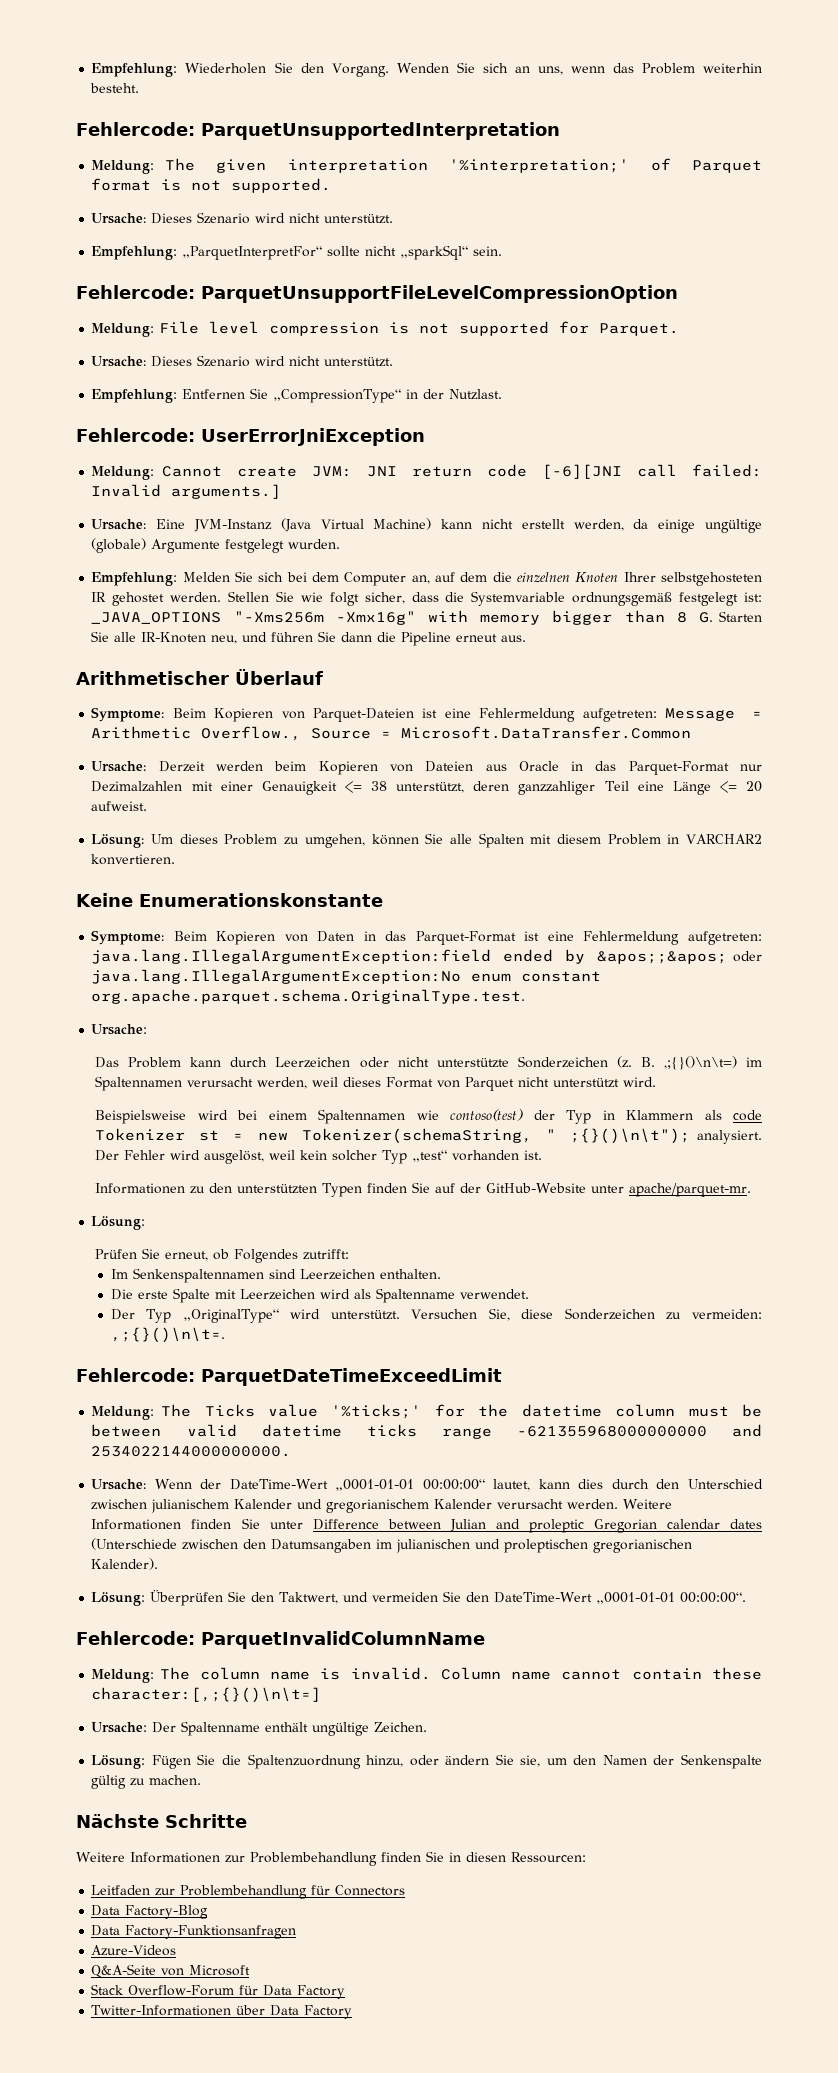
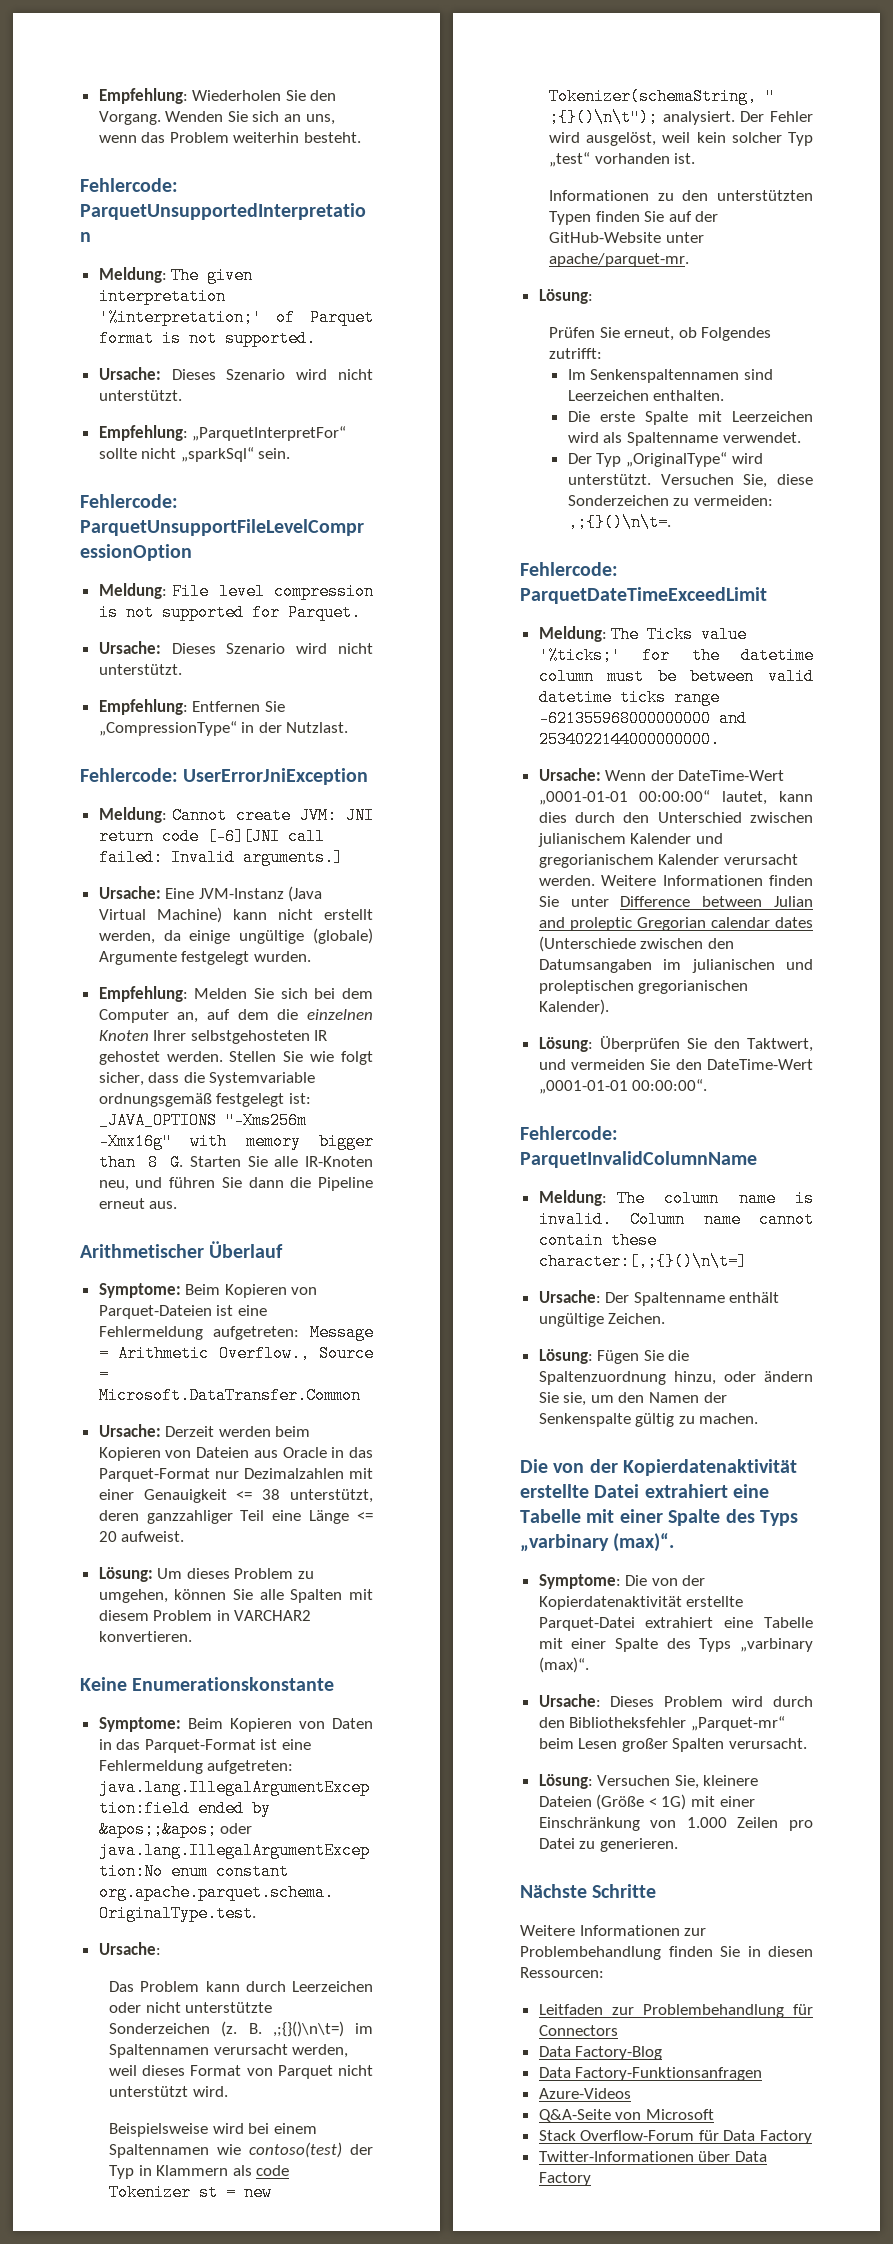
(202, 1780) none -> [520,1459,798,1476] [520,1484,770,1498] [520,1509,798,1526] [520,1533,675,1552] [538,1574,706,1589] [538,1596,744,1610] [538,1617,813,1631] [538,1638,813,1652] [538,1657,589,1673] [538,1694,813,1707] [538,1716,785,1731] [538,1738,808,1752] [538,1774,759,1789] [538,1794,755,1810] [538,1817,813,1831] [538,1838,678,1852] // Die von der Kopierdatenaktivität erstellte Datei extrahiert eine Tabelle mit einer Spalte des Typs „varbinary (max)“. // Symptome: Die von der Kopierdatenaktivität erstellte Parquet-Datei extrahiert eine Tabelle mit einer Spalte des Typs „varbinary (max)“. // Ursache: Dieses Problem wird durch den Bibliotheksfehler „Parquet-mr“ beim Lesen großer Spalten verursacht. // Lösung: Versuchen Sie, kleinere Dateien (Größe < 1G) mit einer Einschränkung von 1.000 Zeilen pro Datei zu generieren.

